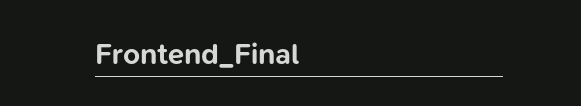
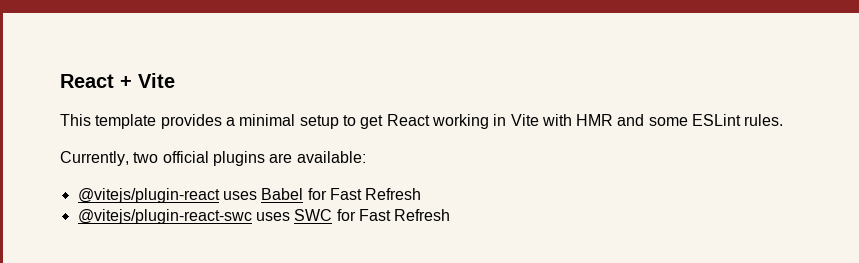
[95,42,299,68] Frontend_Final -> [60,73,175,88] [60,114,784,129] [60,151,366,166] [77,188,422,203] [77,209,451,224] React + Vite // This template provides a minimal setup to get React working in Vite with HMR and some ESLint rules. // Currently, two official plugins are available: // @vitejs/plugin-react uses Babel for Fast Refresh // @vitejs/plugin-react-swc uses SWC for Fast Refresh

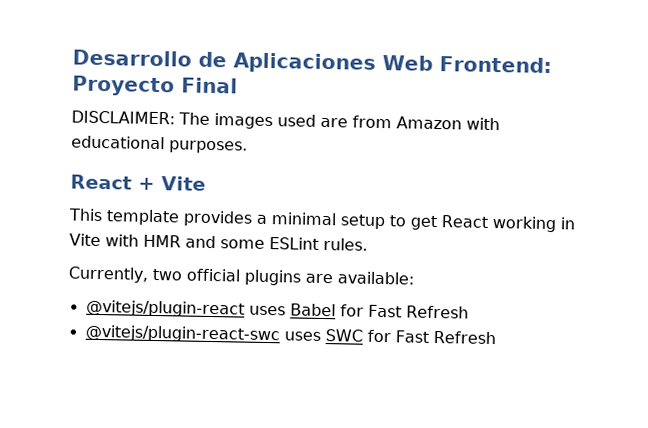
(60, 81) none -> [72,49,552,74] [72,75,238,97] [71,110,500,131] [71,135,248,154] Desarrollo de Aplicaciones Web Frontend: Proyecto Final // DISCLAIMER: The images used are from Amazon with educational purposes. //

